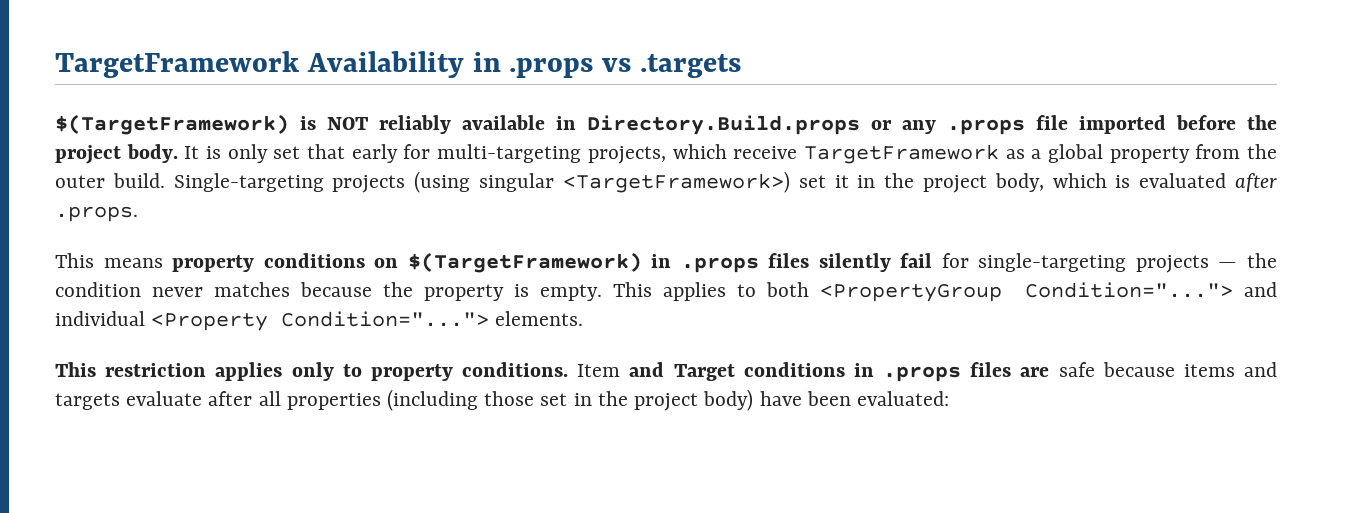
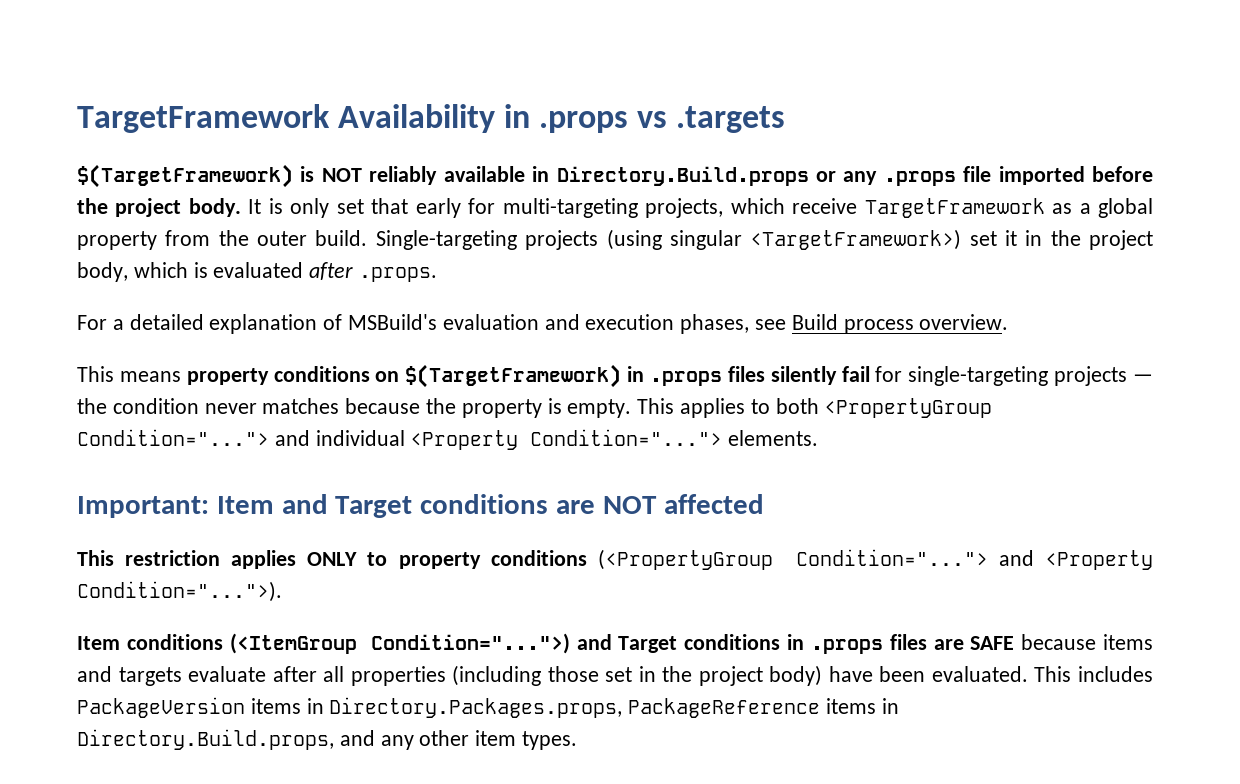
(138, 214) none -> [77,314,1009,334] // For a detailed explanation of MSBuild's evaluation and execution phases, see Build process overview.
(584, 318) none -> [77,494,764,518] // Important: Item and Target conditions are NOT affected
[291,362,334,381] only -> [307,552,358,566] ONLY
[462,362,621,377] conditions. Item -> [490,549,1153,570] [77,581,282,602] [77,633,570,654] conditions (<PropertyGroup Condition="..."> and <Property Condition="...">). // Item conditions (<ItemGroup Condition="...">)
[1058,362,1095,377] safe -> [970,636,1015,650] SAFE
[856,391,949,406] evaluated: -> [931,666,1153,682] [77,697,899,718] [77,729,578,750] evaluated. This includes PackageVersion items in Directory.Packages.props, PackageReference items in Directory.Build.props, and any other item types.

